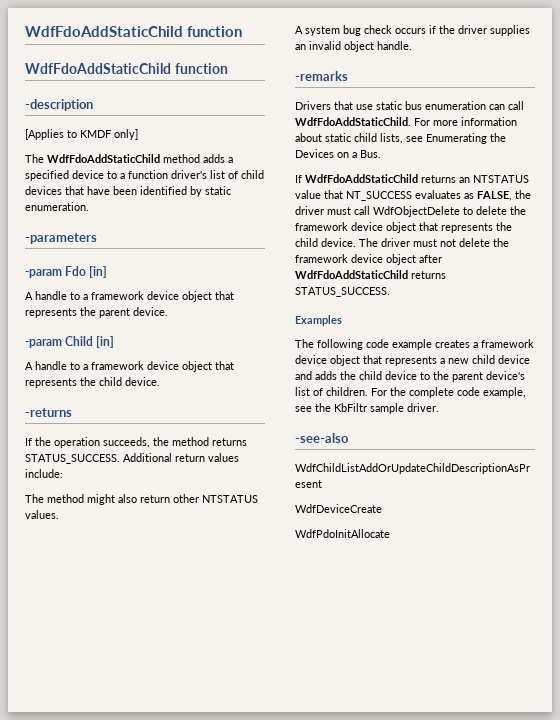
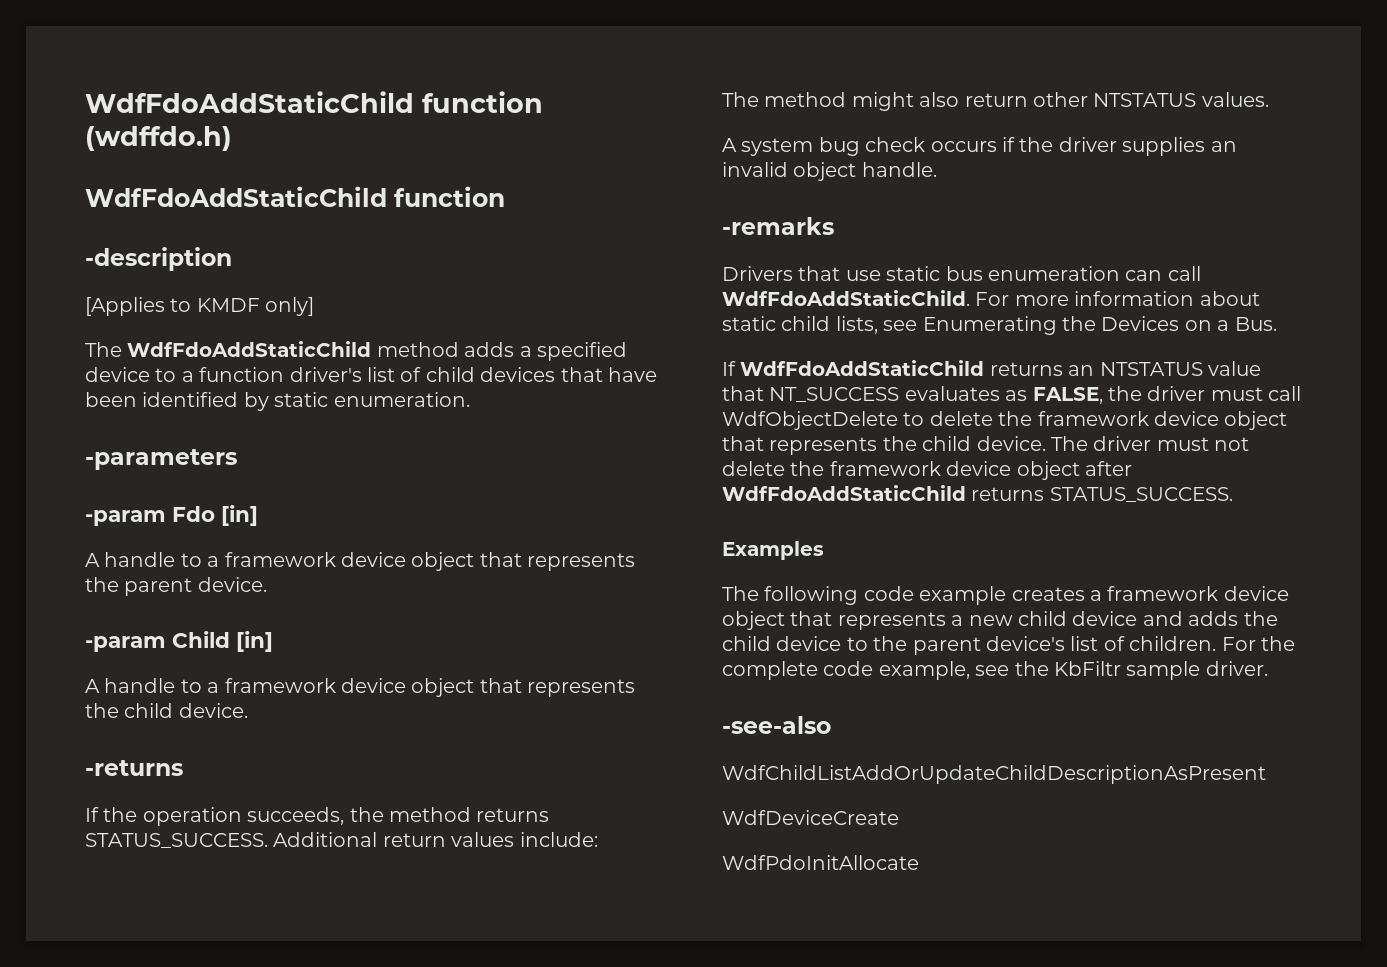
[25,26,243,37] WdfFdoAddStaticChild function -> [85,91,543,113] [85,126,232,151] WdfFdoAddStaticChild function (wdffdo.h)

